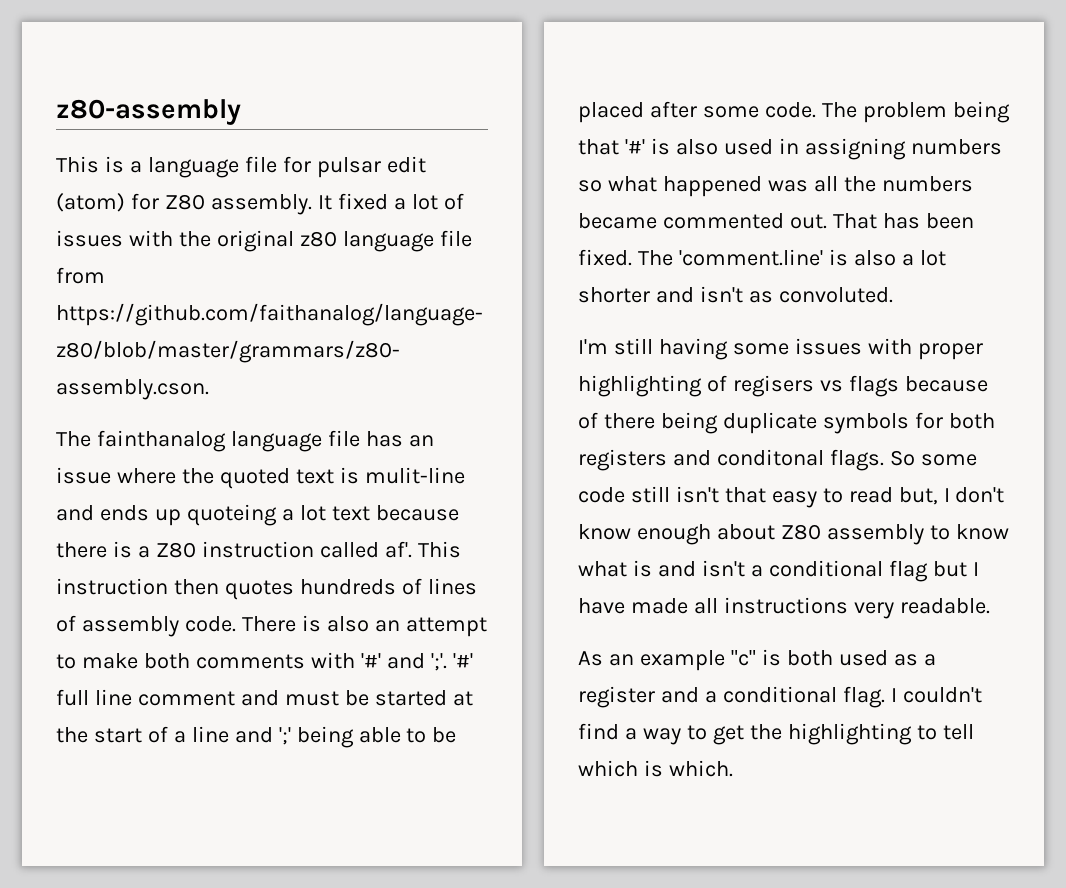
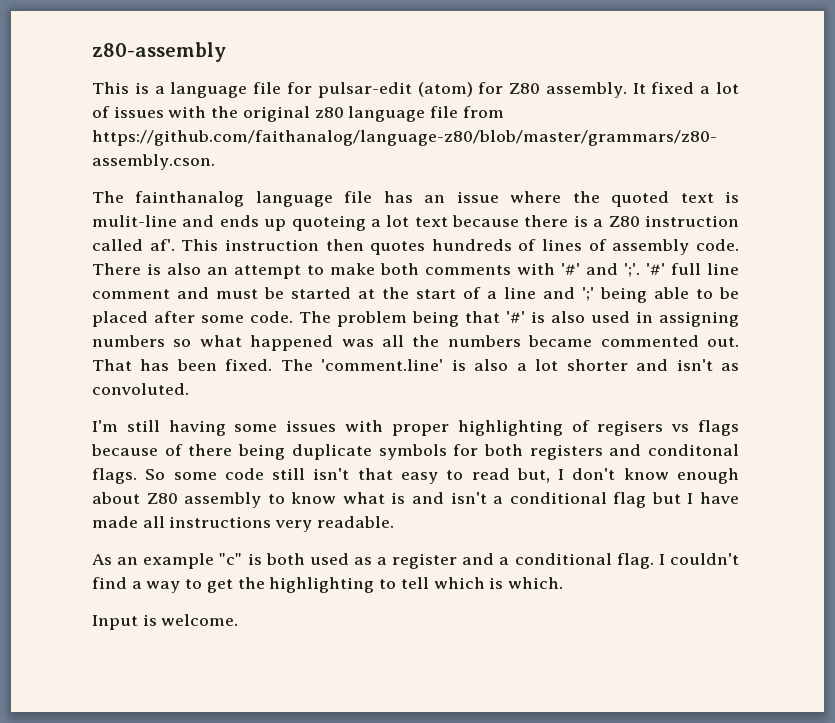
[316,156,426,178] pulsar edit -> [317,82,412,98] pulsar-edit
(733, 768) none -> [92,614,239,630] // Input is welcome.

